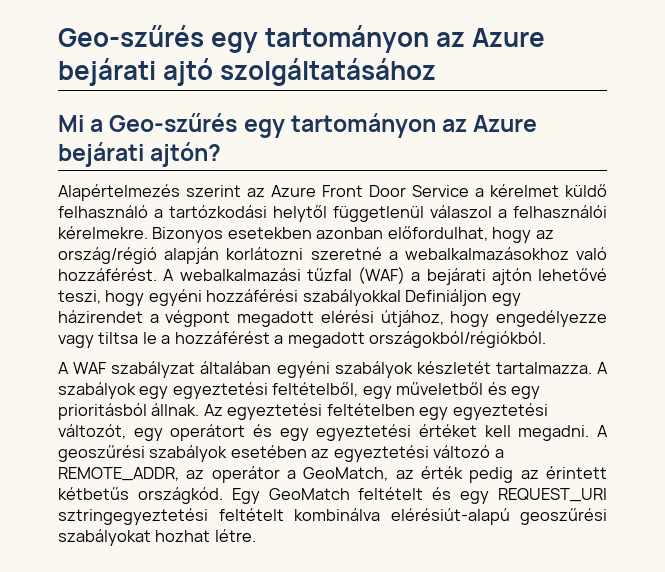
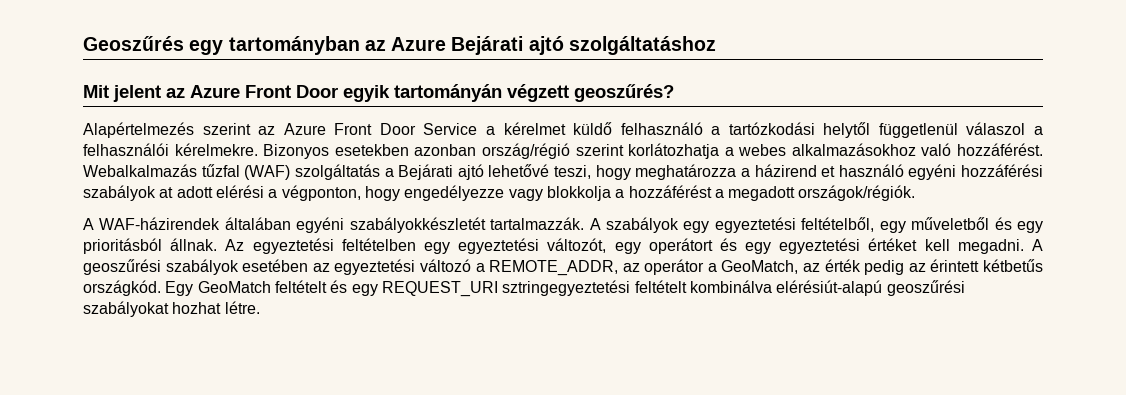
[58,25,546,53] [58,58,437,86] [58,113,538,138] [58,142,222,167] Geo-szűrés egy tartományon az Azure bejárati ajtó szolgáltatásához // Mi a Geo-szűrés egy tartományon az Azure bejárati ajtón? -> [83,36,716,55] [83,84,674,102] Geoszűrés egy tartományban az Azure Bejárati ajtó szolgáltatáshoz // Mit jelent az Azure Front Door egyik tartományán végzett geoszűrés?
[387,226,554,243] [58,247,607,264] [58,267,607,285] [58,289,521,306] [58,310,444,327] előfordulhat, hogy az ország/régió alapján korlátozni szeretné a webalkalmazásokhoz való hozzáférést. A webalkalmazási tűzfal (WAF) a bejárati ajtón lehetővé teszi, hogy egyéni hozzáférési szabályokkal Definiáljon egy házirendet a végpont megadott elérési útjához, -> [481,143,1044,159] [83,164,1043,180] [83,185,361,201] ország/régió szerint korlátozhatja a webes alkalmazásokhoz való hozzáférést. Webalkalmazás tűzfal (WAF) szolgáltatás a Bejárati ajtó lehetővé teszi, hogy meghatározza a házirend et használó egyéni hozzáférési szabályok at adott elérési a végponton,
[98,332,157,344] tiltsa le -> [546,186,611,201] blokkolja
[369,331,547,348] [58,361,592,378] országokból/régiókból. // A WAF szabályzat általában egyéni szabályok készletét tartalmazza. -> [798,185,916,201] [83,217,585,233] országok/régiók. // A WAF-házirendek általában egyéni szabályokkészletét tartalmazzák.

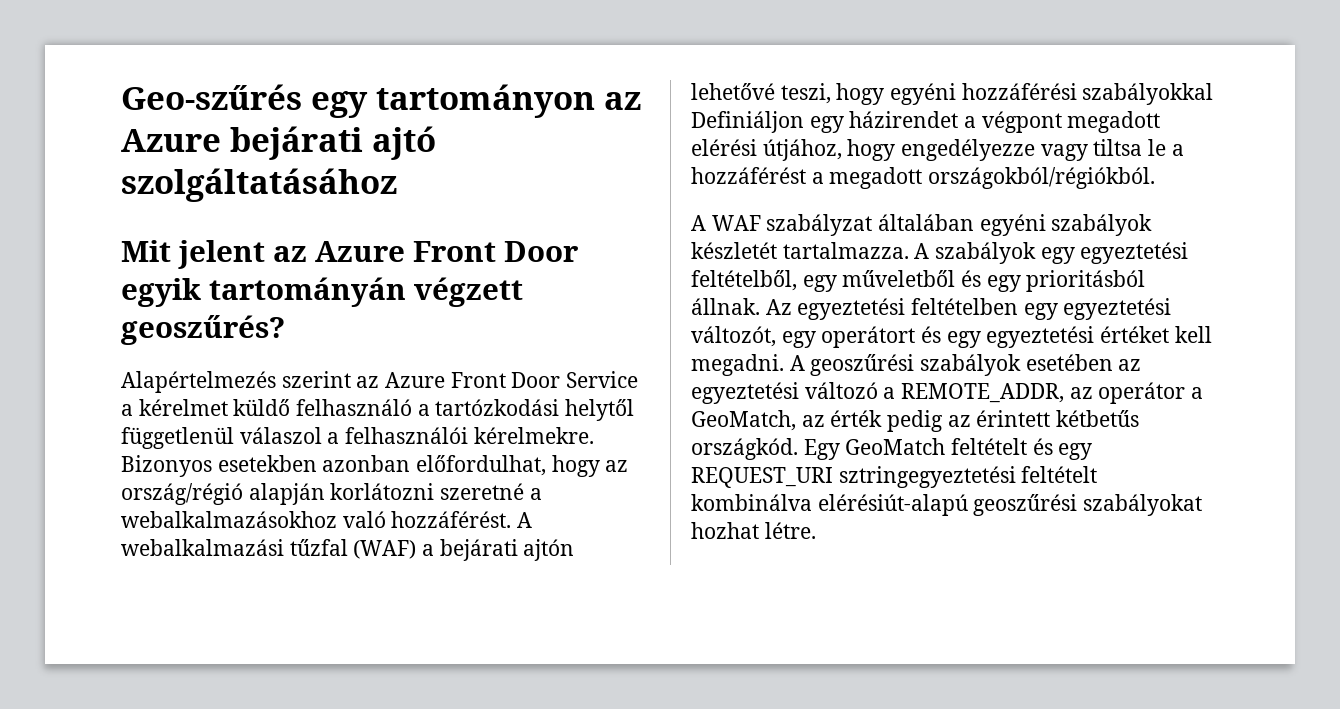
[83,36,716,55] Geoszűrés egy tartományban az Azure Bejárati ajtó szolgáltatáshoz -> [121,84,641,118] [121,126,436,160] [121,168,397,202] Geo-szűrés egy tartományon az Azure bejárati ajtó szolgáltatásához
[481,143,1044,159] [83,164,1043,180] [83,185,361,201] ország/régió szerint korlátozhatja a webes alkalmazásokhoz való hozzáférést. Webalkalmazás tűzfal (WAF) szolgáltatás a Bejárati ajtó lehetővé teszi, hogy meghatározza a házirend et használó egyéni hozzáférési szabályok at adott elérési a végponton, -> [416,455,629,477] [121,483,542,505] [121,511,533,528] [121,539,575,561] [691,83,1214,105] [691,111,1161,133] [691,139,842,161] előfordulhat, hogy az ország/régió alapján korlátozni szeretné a webalkalmazásokhoz való hozzáférést. A webalkalmazási tűzfal (WAF) a bejárati ajtón lehetővé teszi, hogy egyéni hozzáférési szabályokkal Definiáljon egy házirendet a végpont megadott elérési útjához,
[546,186,611,201] blokkolja -> [1093,139,1167,156] tiltsa le
[798,185,916,201] [83,217,585,233] országok/régiók. // A WAF-házirendek általában egyéni szabályokkészletét tartalmazzák. -> [928,167,1156,189] [691,214,1153,236] [691,242,909,259] országokból/régiókból. // A WAF szabályzat általában egyéni szabályok készletét tartalmazza.

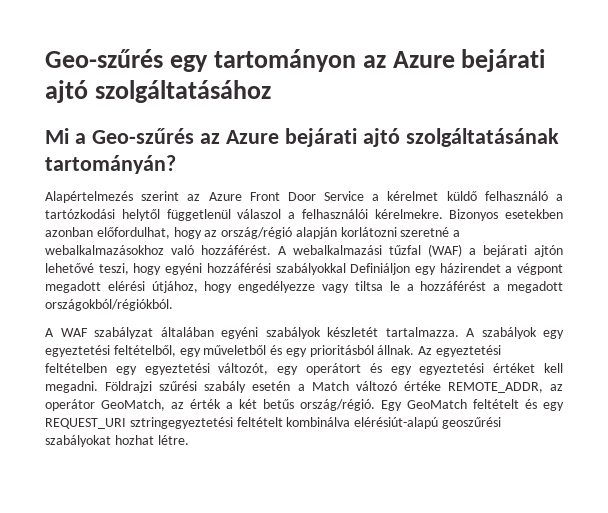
[121,240,578,269] [121,277,523,307] [121,315,285,345] Mit jelent az Azure Front Door egyik tartományán végzett geoszűrés? -> [45,128,559,147] [45,155,176,174] Mi a Geo-szűrés az Azure bejárati ajtó szolgáltatásának tartományán?
[789,354,1142,376] [691,382,896,404] A geoszűrési szabályok esetében az egyeztetési változó a -> [105,381,441,393] Földrajzi szűrési szabály esetén a Match változó értéke
[1191,387,1204,399] a -> (95, 405) none
[887,410,1140,432] [691,438,798,460] pedig az érintett kétbetűs országkód. -> [226,399,375,411] a két betűs ország/régió.

